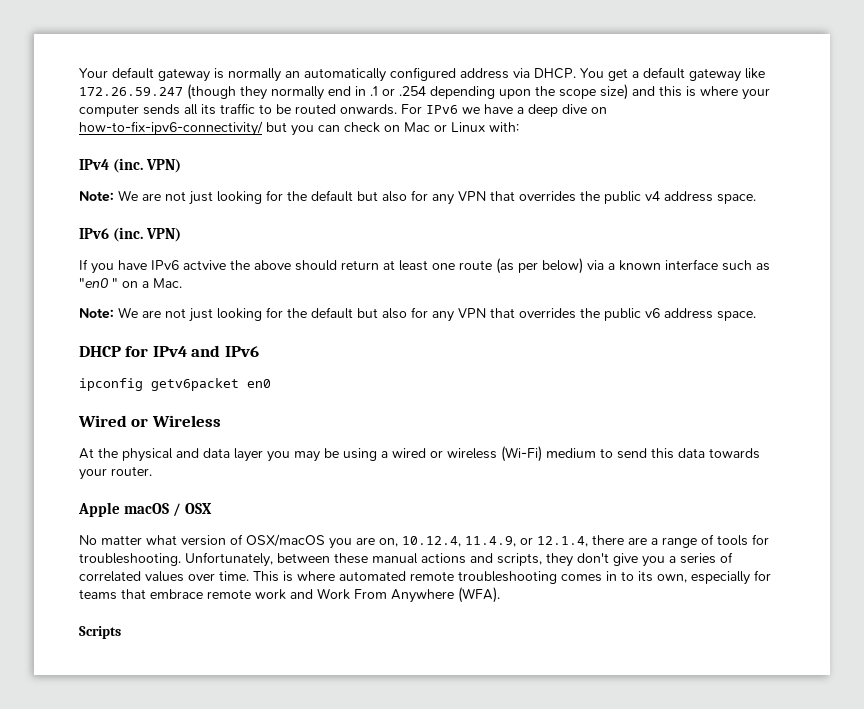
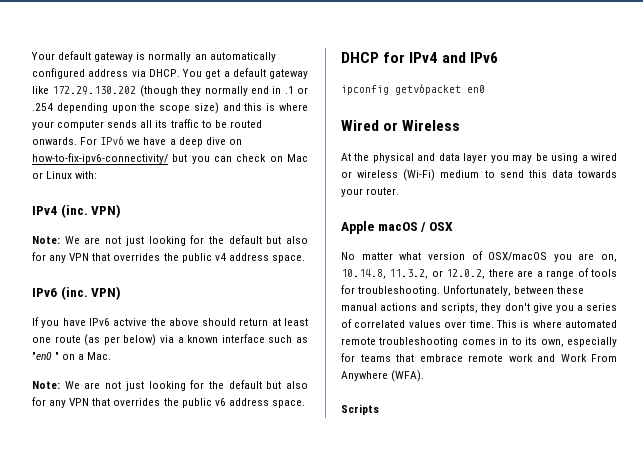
[79,87,183,96] 172.26.59.247 -> [52,86,137,95] 172.29.130.202
[402,536,588,547] 10.12.4, 11.4.9, or 12.1.4, -> [341,269,486,279] 10.14.8, 11.3.2, or 12.0.2,

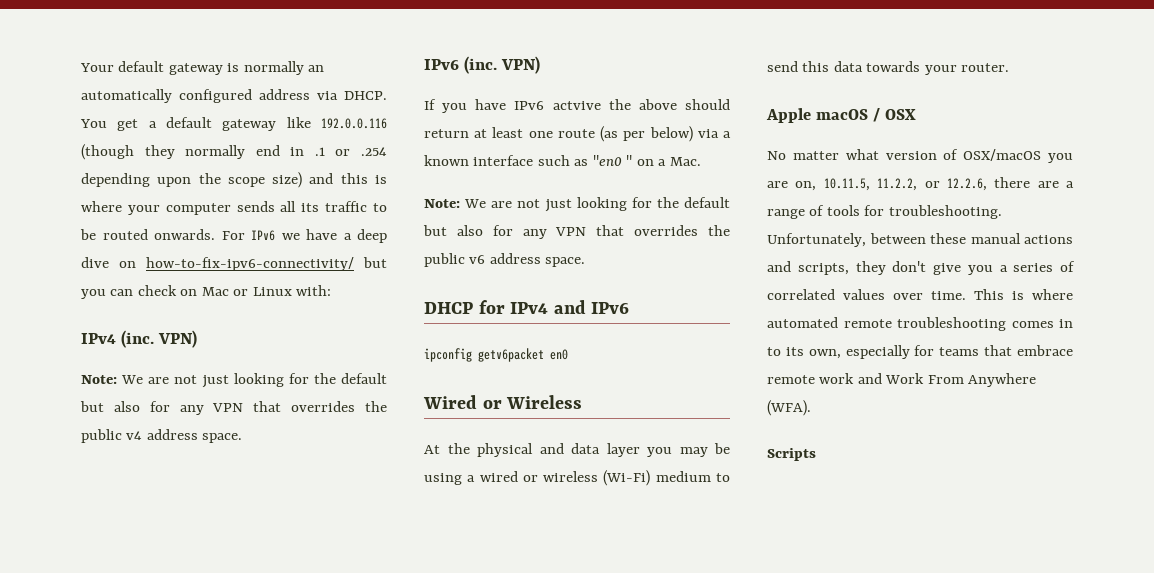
[52,86,137,95] 172.29.130.202 -> [321,118,387,129] 192.0.0.116
[341,269,486,279] 10.14.8, 11.3.2, or 12.0.2, -> [823,178,987,191] 10.11.5, 11.2.2, or 12.2.6,

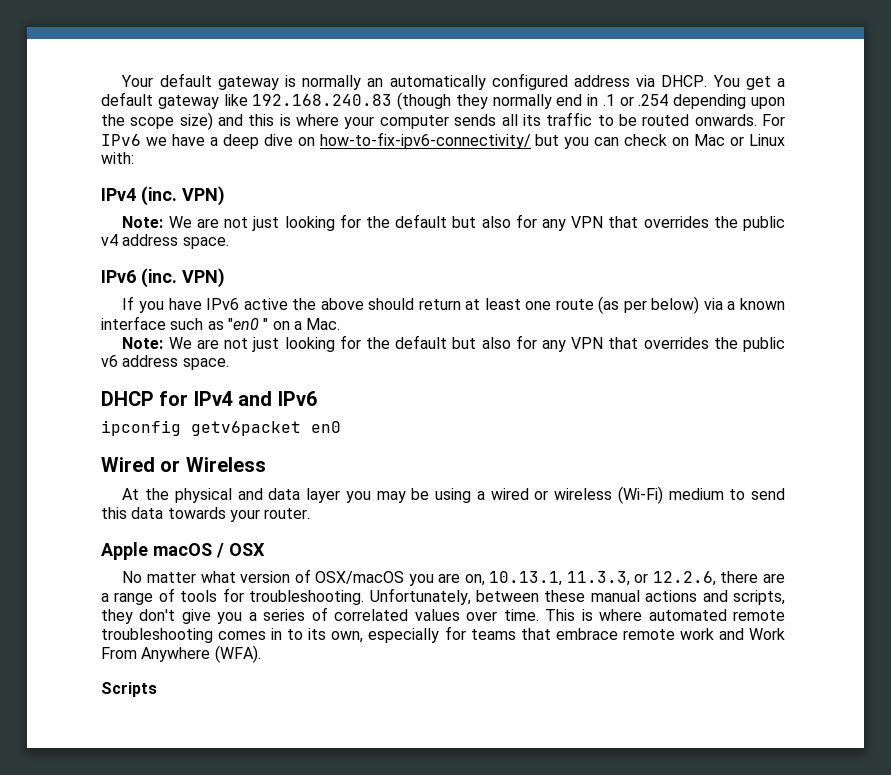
[321,118,387,129] 192.0.0.116 -> [252,94,393,106] 192.168.240.83
[552,101,601,110] actvive -> [243,298,288,310] active
[823,178,918,191] 10.11.5, 11.2.2, -> [489,571,630,586] 10.13.1, 11.3.3,

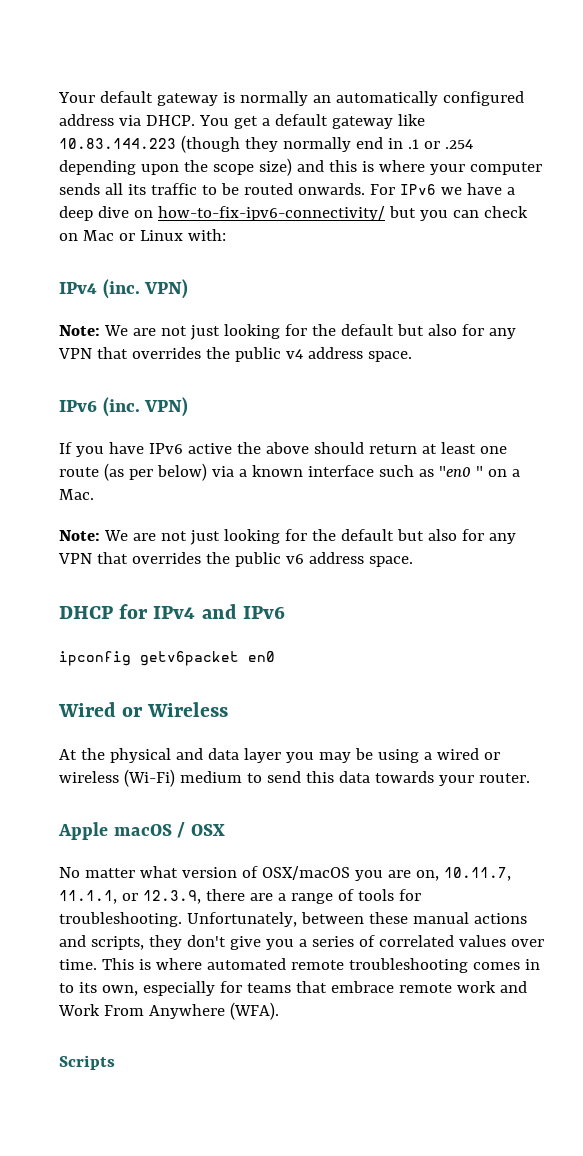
[252,94,393,106] 192.168.240.83 -> [59,138,176,149] 10.83.144.223
[489,571,716,586] 10.13.1, 11.3.3, or 12.2.6, -> [443,867,511,881] [59,890,201,904] 10.11.7, 11.1.1, or 12.3.9,

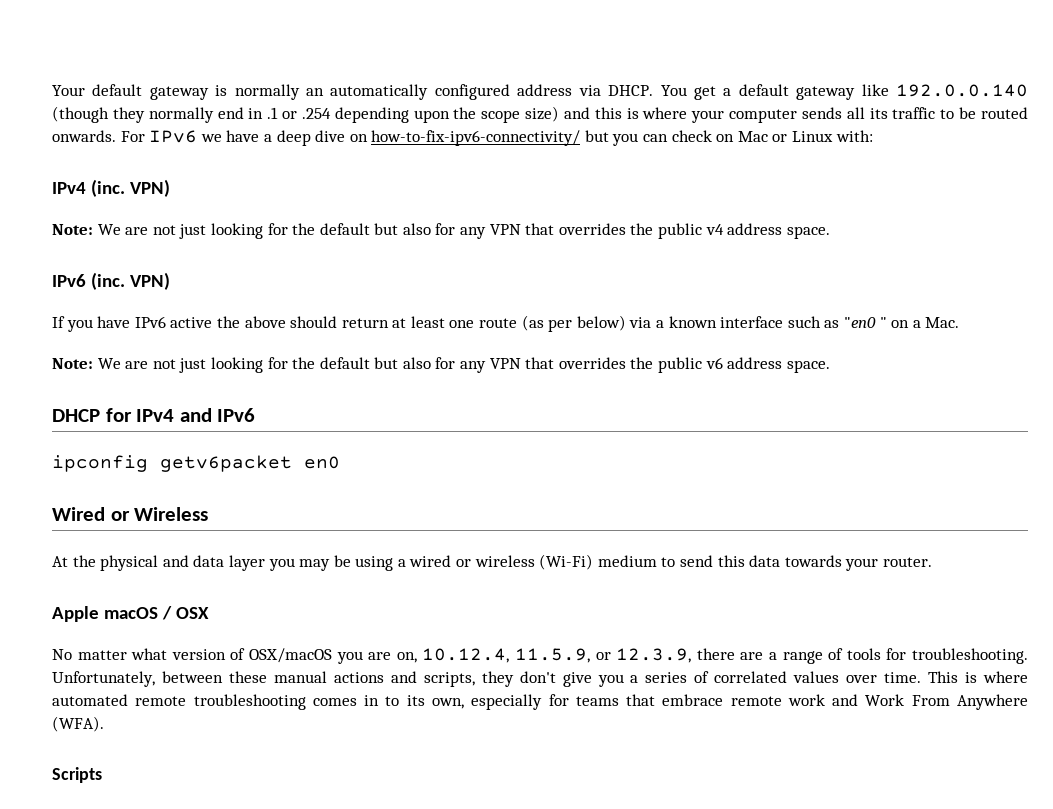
[59,138,176,149] 10.83.144.223 -> [895,84,1028,97] 192.0.0.140
[443,867,511,881] [59,890,117,904] 10.11.7, 11.1.1, -> [422,648,591,663] 10.12.4, 11.5.9,

